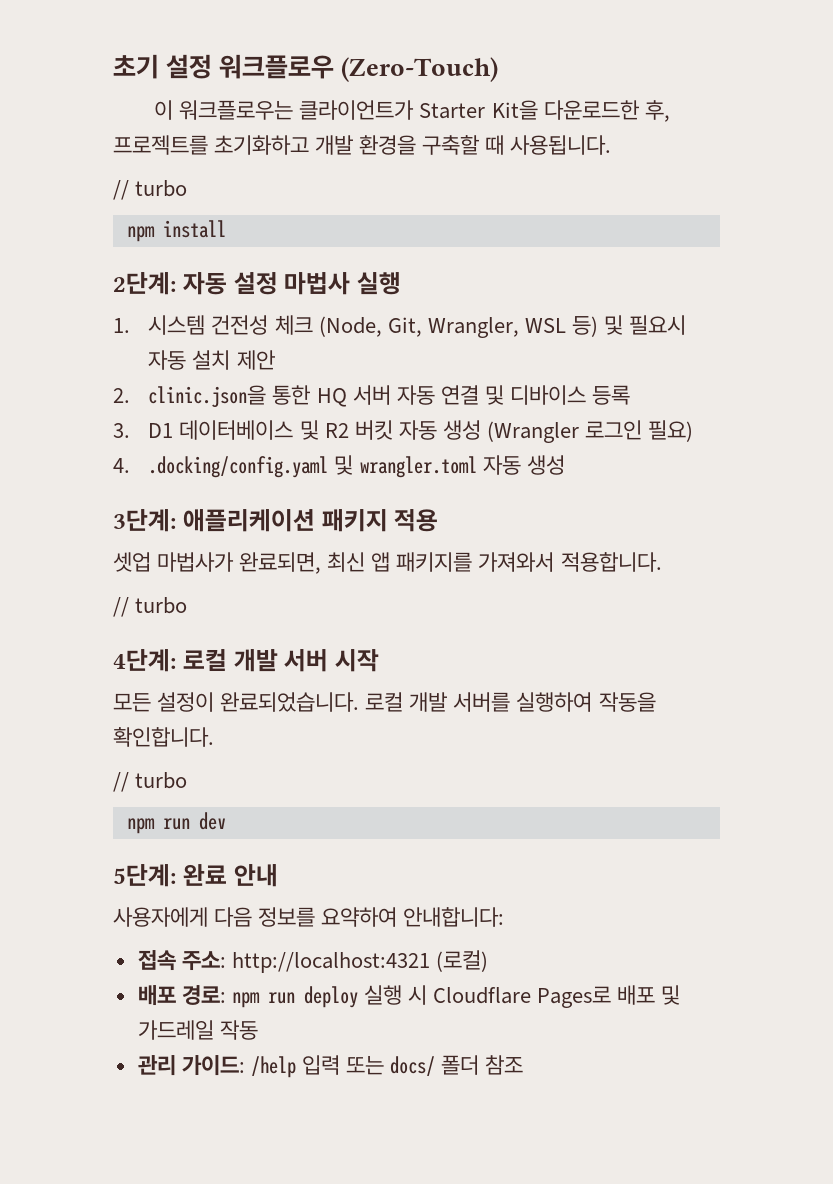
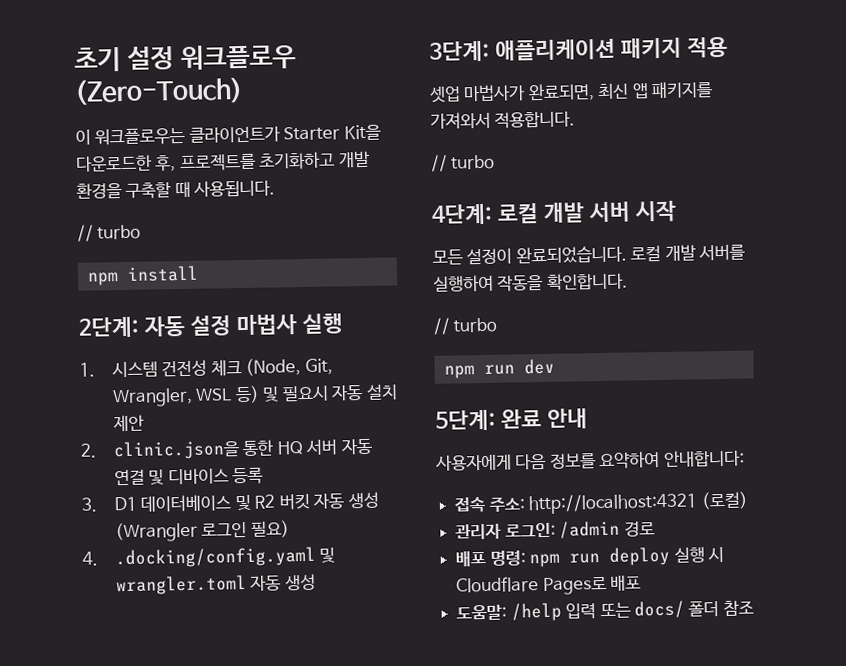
[137,985,226,1006] // 배포 경로: -> [455,520,655,540] [455,550,526,567] // 관리자 로그인: /admin 경로 // 배포 명령:
[661,985,681,1005] [137,1020,258,1040] [137,1055,245,1076] 및 가드레일 작동 // 관리 가이드: -> [456,604,508,621] // 도움말:

